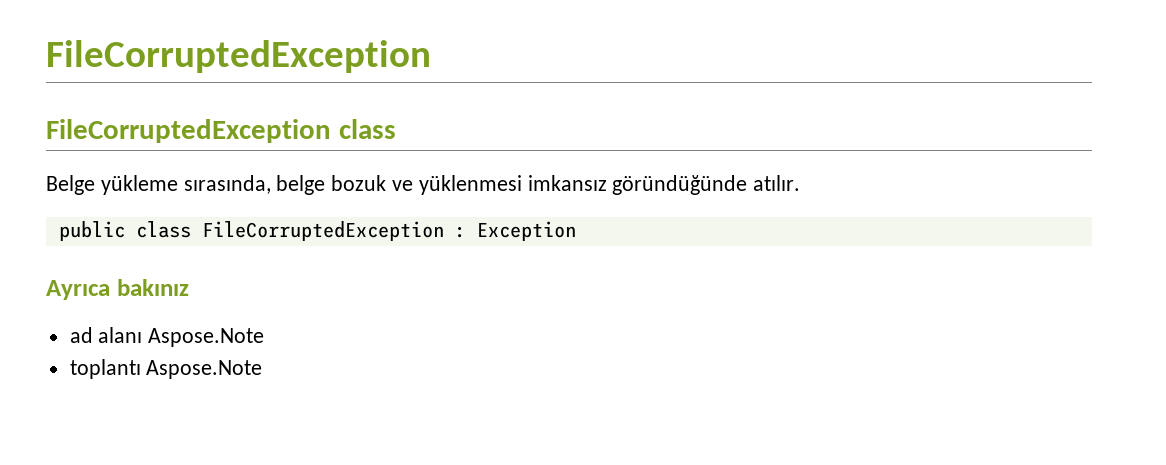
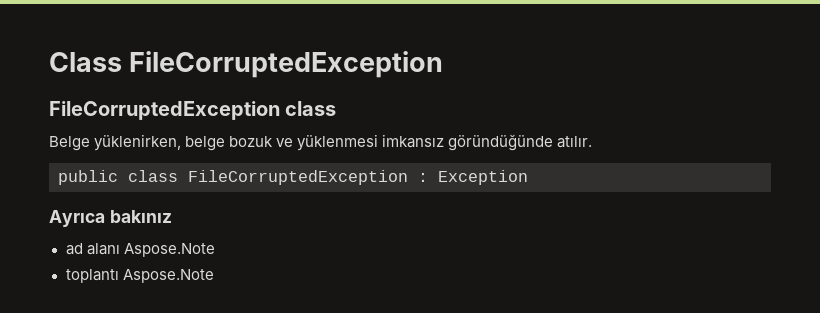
(46, 56) none -> [49,52,122,72] Class
[100,175,271,195] yükleme sırasında, -> [94,134,182,151] yüklenirken,

